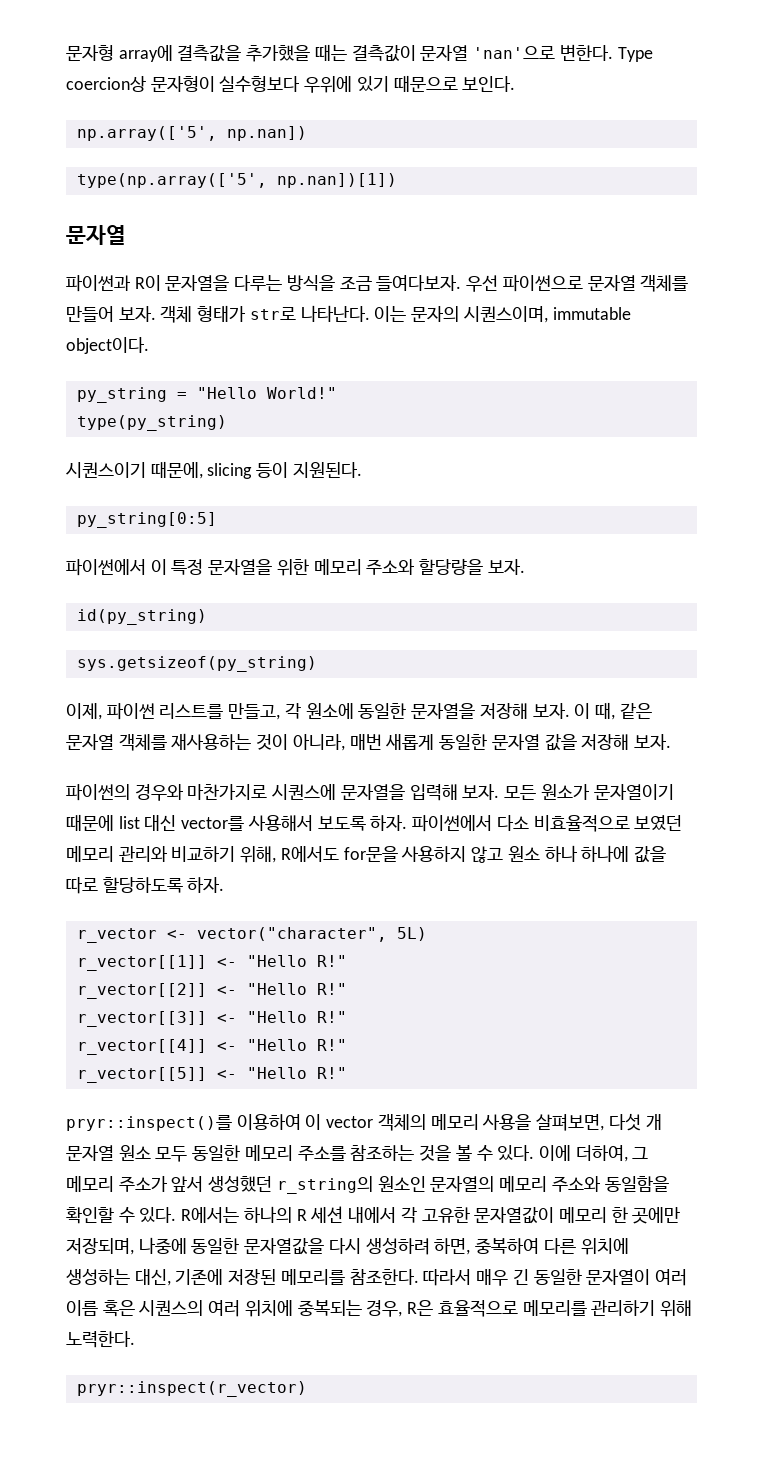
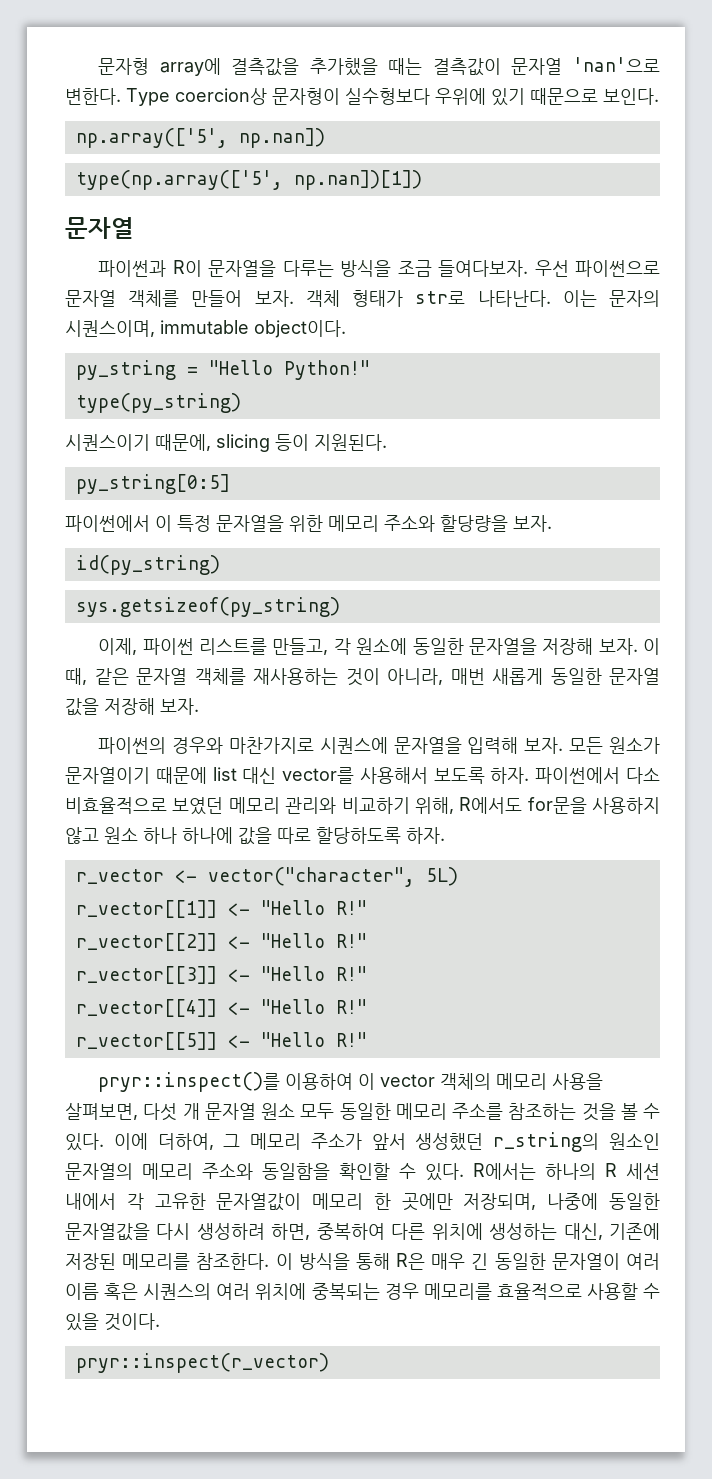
[266,387,337,399] World!" -> [283,360,370,380] Python!"
[423,1269,472,1286] 따라서 -> [275,1253,426,1270] 이 방식을 통해 R은
[366,1300,692,1317] [66,1331,135,1348] 경우, R은 효율적으로 메모리를 관리하기 위해 노력한다. -> [384,1283,661,1300] [65,1313,160,1331] 경우 메모리를 효율적으로 사용할 수 있을 것이다.

